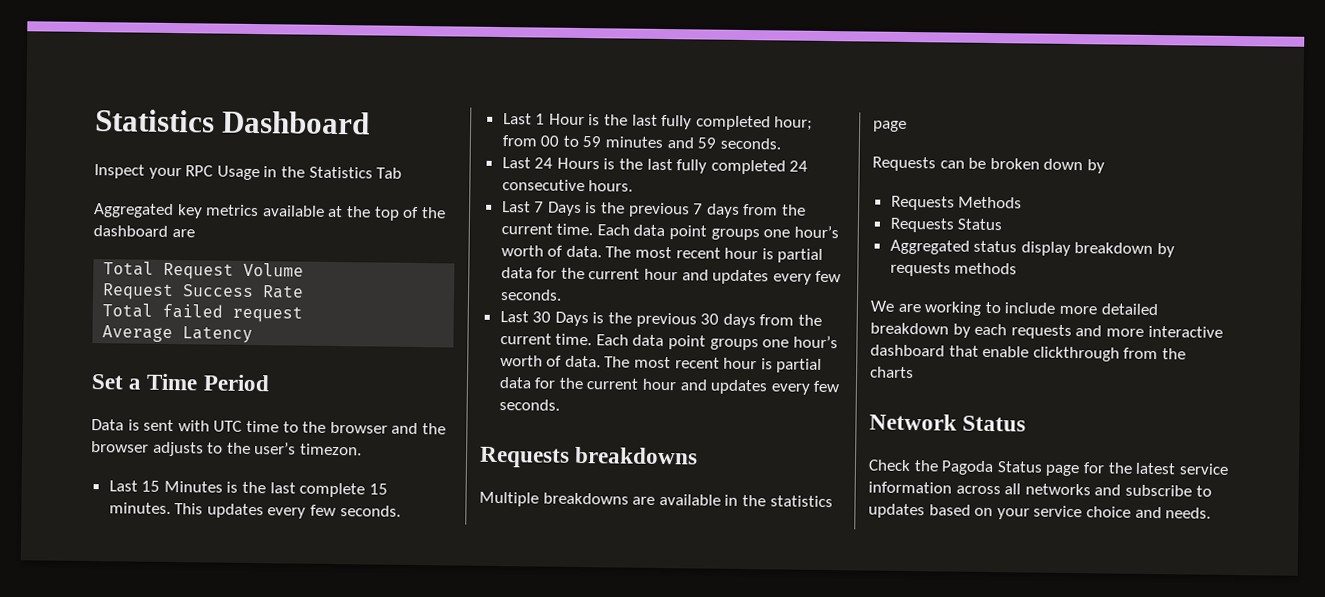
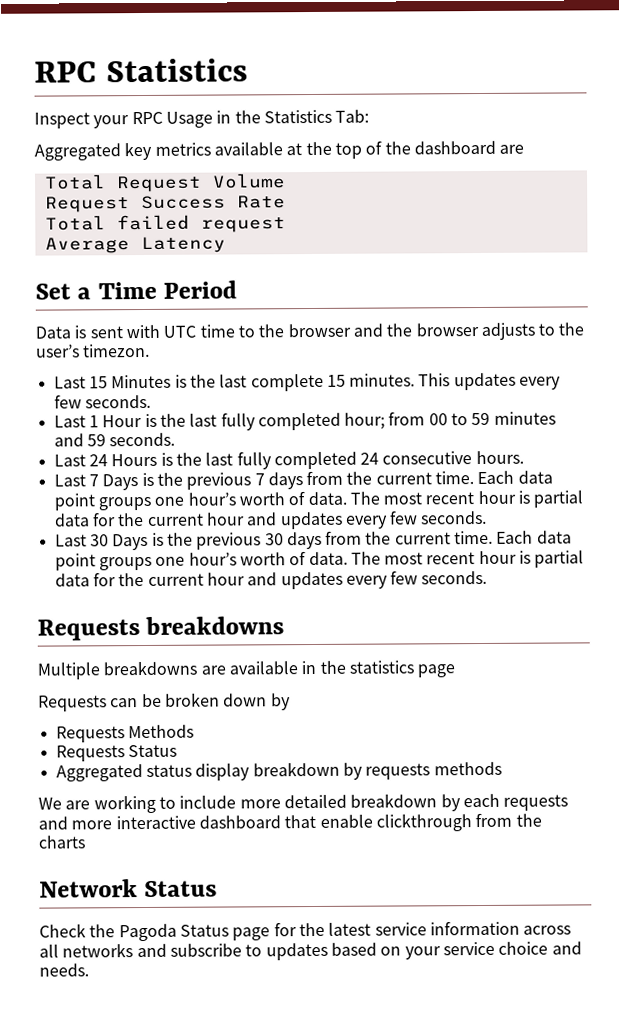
[95,109,371,135] Statistics Dashboard -> [34,58,248,83] RPC Statistics
[376,167,403,179] Tab -> [335,109,370,123] Tab:

